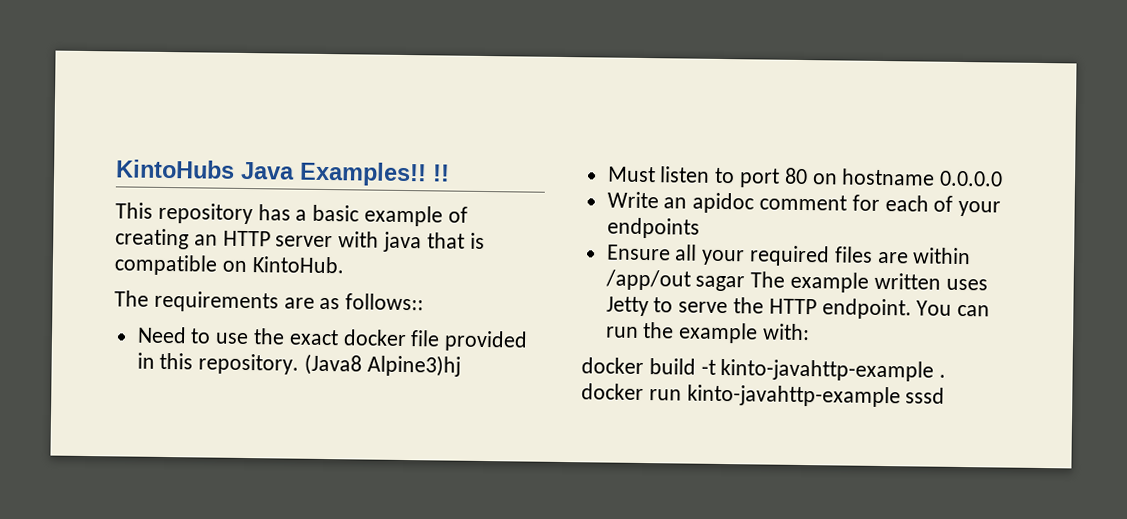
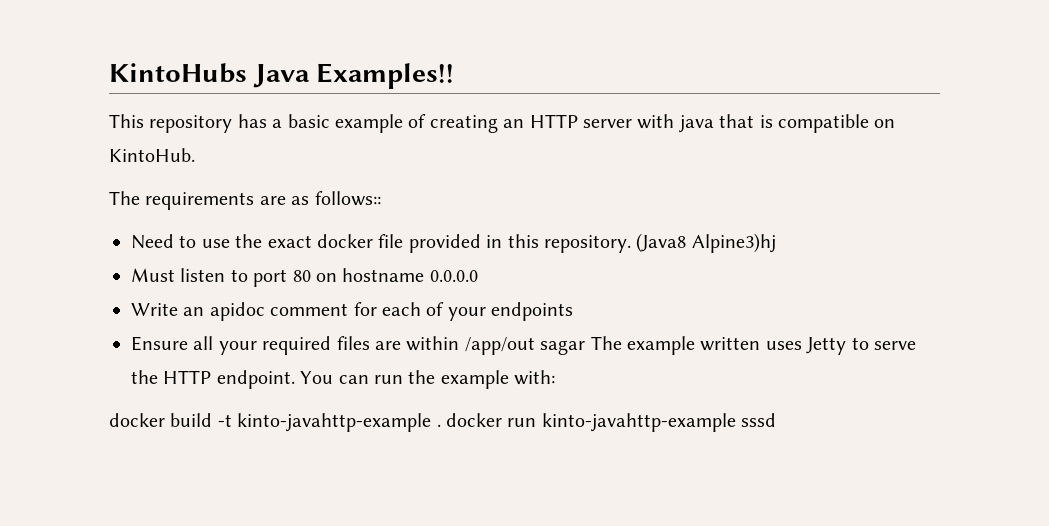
[432,164,450,182] !! -> (455, 76) none

